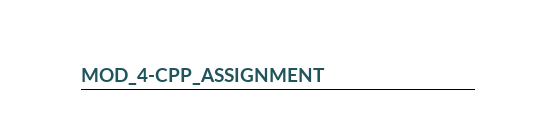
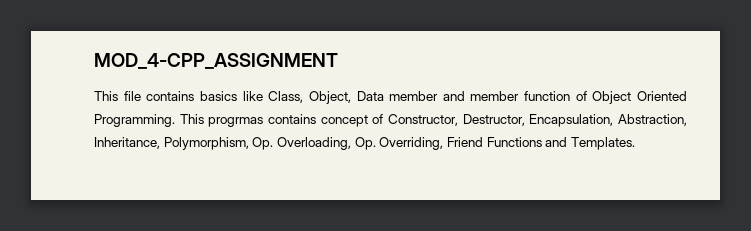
(325, 76) none -> [94,91,688,104] [94,114,688,127] [94,137,635,150] // This file contains basics like Class, Object, Data member and member function of Object Oriented Programming. This progrmas contains concept of Constructor, Destructor, Encapsulation, Abstraction, Inheritance, Polymorphism, Op. Overloading, Op. Overriding, Friend Functions and Templates.

